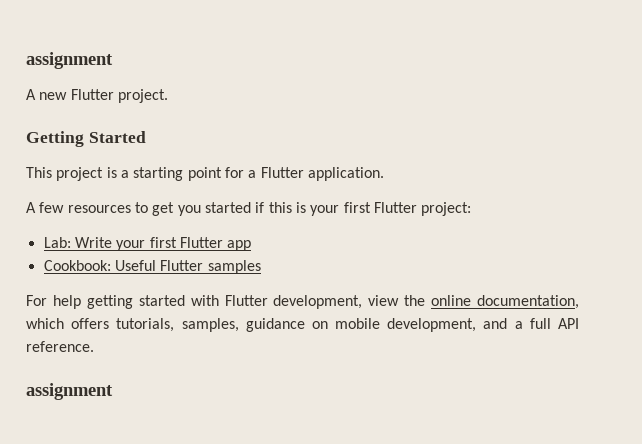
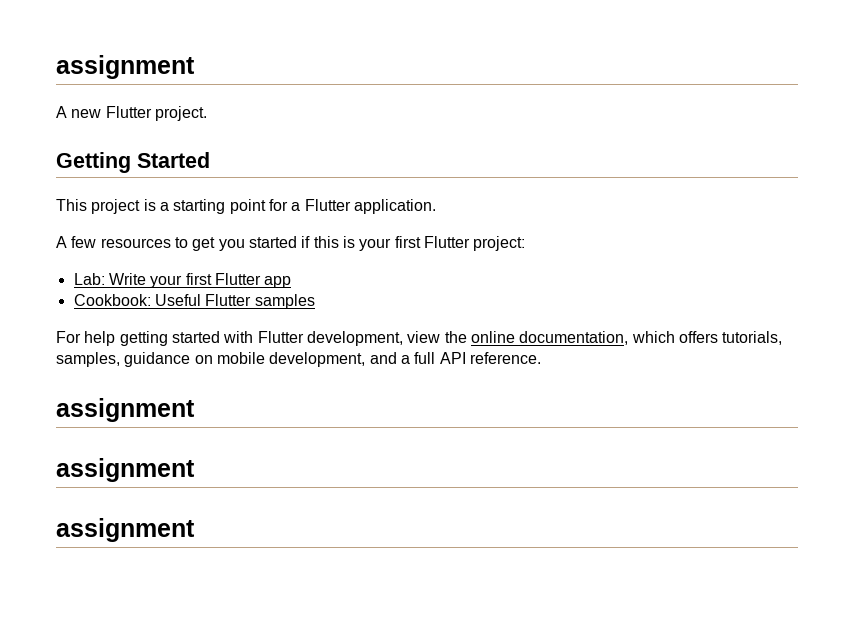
(113, 391) none -> [56,458,195,482] [56,518,195,542] // assignment // assignment

